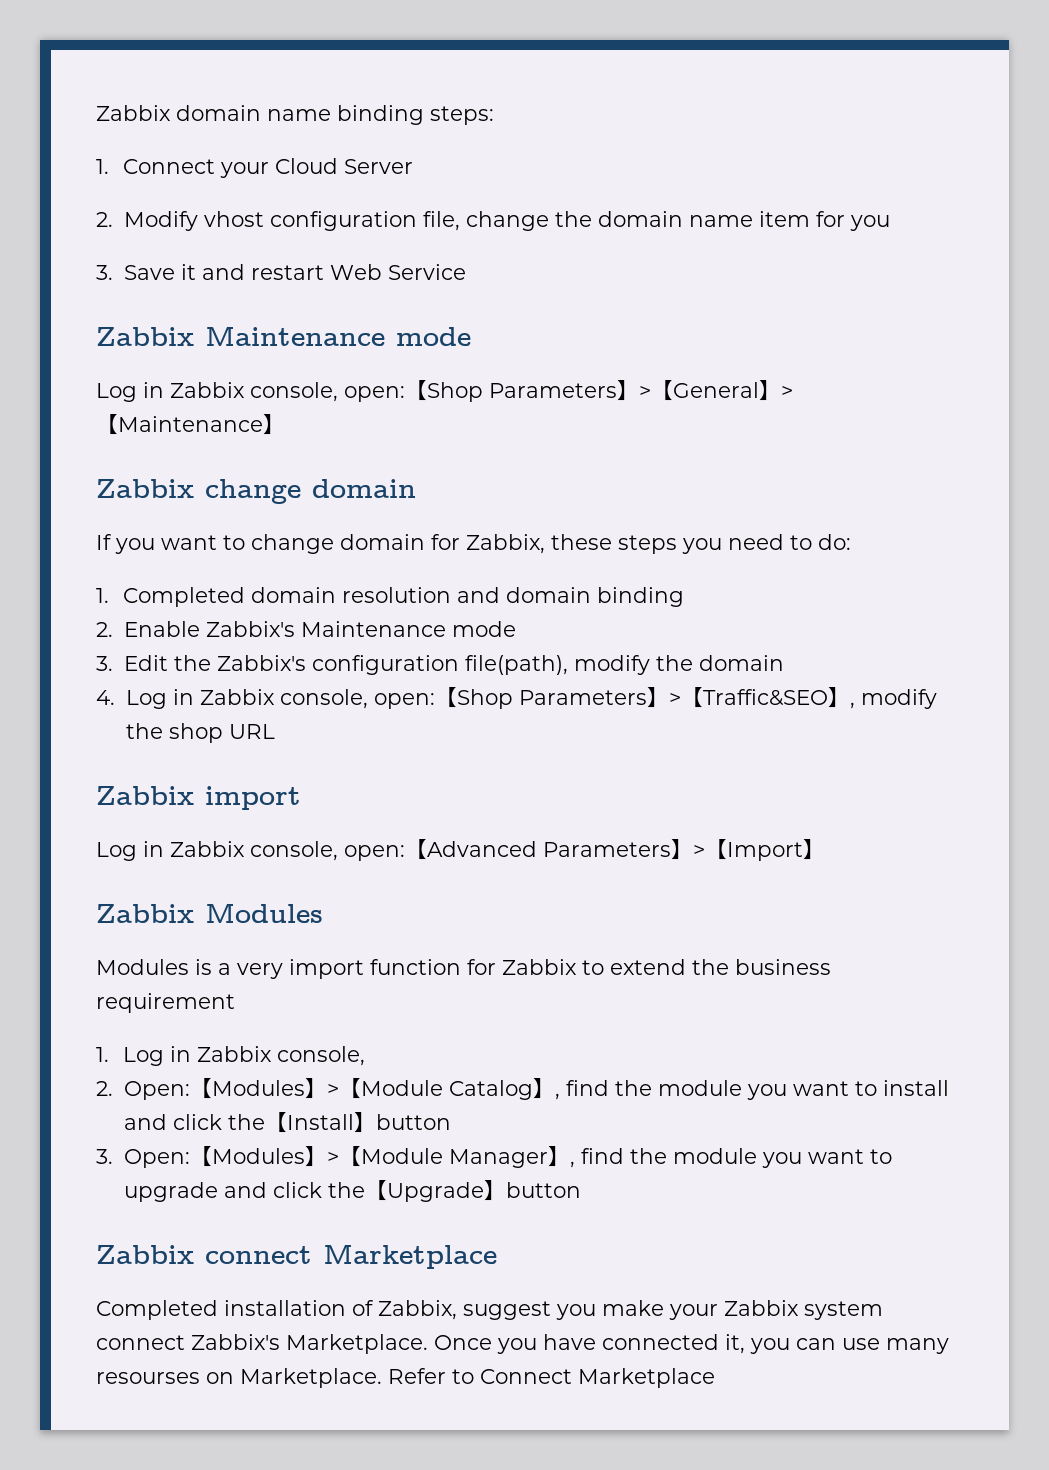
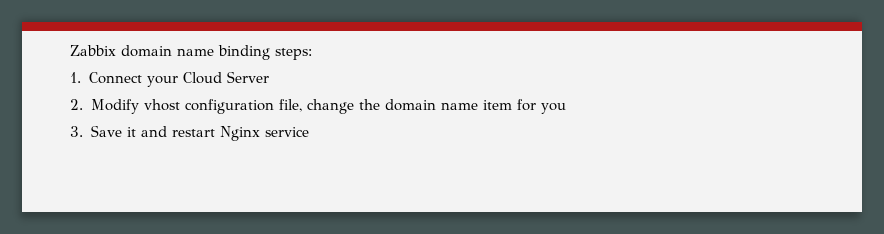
[329,264,466,280] [96,326,471,346] [96,380,793,402] [96,414,285,435] [96,479,416,504] [96,534,851,554] [96,587,685,607] [96,621,516,637] [96,655,784,675] [96,687,937,709] [125,723,275,743] [96,786,301,810] [96,839,825,861] [96,903,323,923] [96,959,831,979] [96,993,235,1013] [96,1046,366,1066] [96,1078,949,1100] [123,1112,451,1133] [96,1146,892,1168] [123,1180,581,1202] [96,1244,497,1269] [96,1300,883,1320] [96,1334,949,1354] [96,1368,715,1388] Web Service // Zabbix Maintenance mode // Log in Zabbix console, open:【Shop Parameters】>【General】>【Maintenance】 // Zabbix change domain // If you want to change domain for Zabbix, these steps you need to do: // 1. Completed domain resolution and domain binding // 2. Enable Zabbix's Maintenance mode // 3. Edit the Zabbix's configuration file(path), modify the domain // 4. Log in Zabbix console, open:【Shop Parameters】>【Traffic&SEO】, modify the shop URL // Zabbix import // Log in Zabbix console, open:【Advanced Parameters】>【Import】 // Zabbix Modules // Modules is a very import function for Zabbix to extend the business requirement // 1. Log in Zabbix console, // 2. Open:【Modules】>【Module Catalog】, find the module you want to install and click the【Install】button // 3. Open:【Modules】>【Module Manager】, find the module you want to upgrade and click the【Upgrade】button // Zabbix connect Marketplace // Completed installation of Zabbix, suggest you make your Zabbix system connect Zabbix's Marketplace. Once you have connected it, you can use many resourses on Marketplace. Refer to Connect Marketplace -> [219,126,309,141] Nginx service

